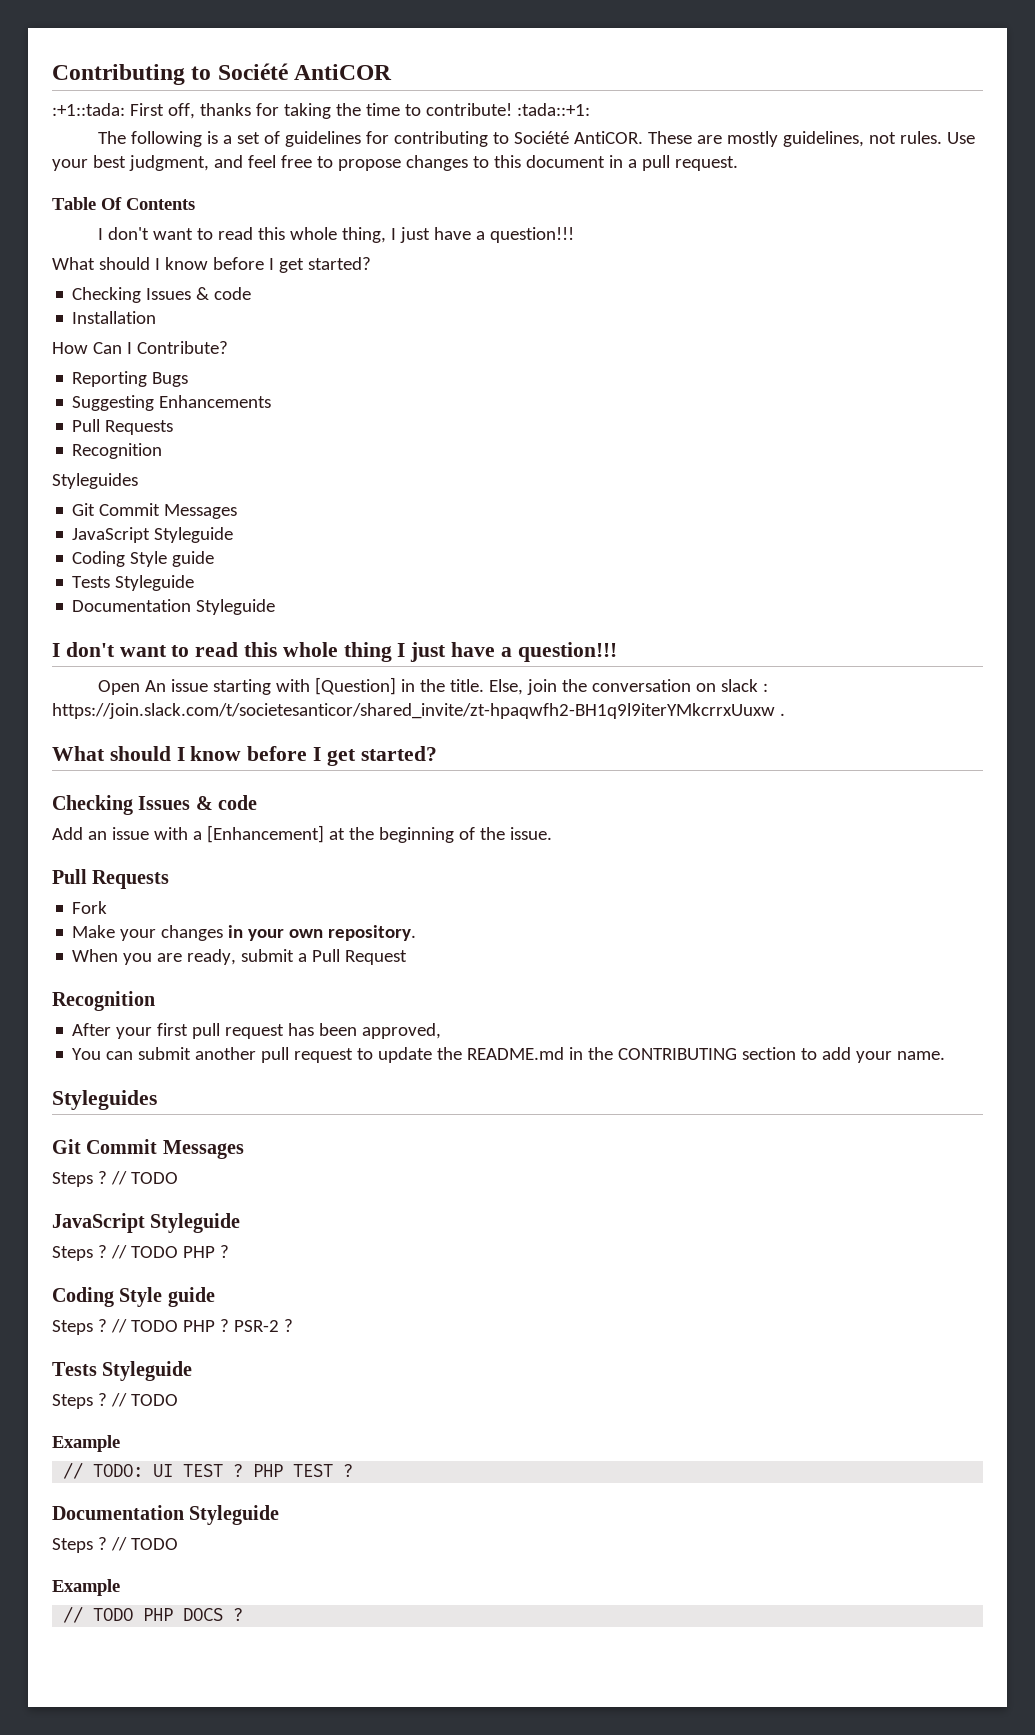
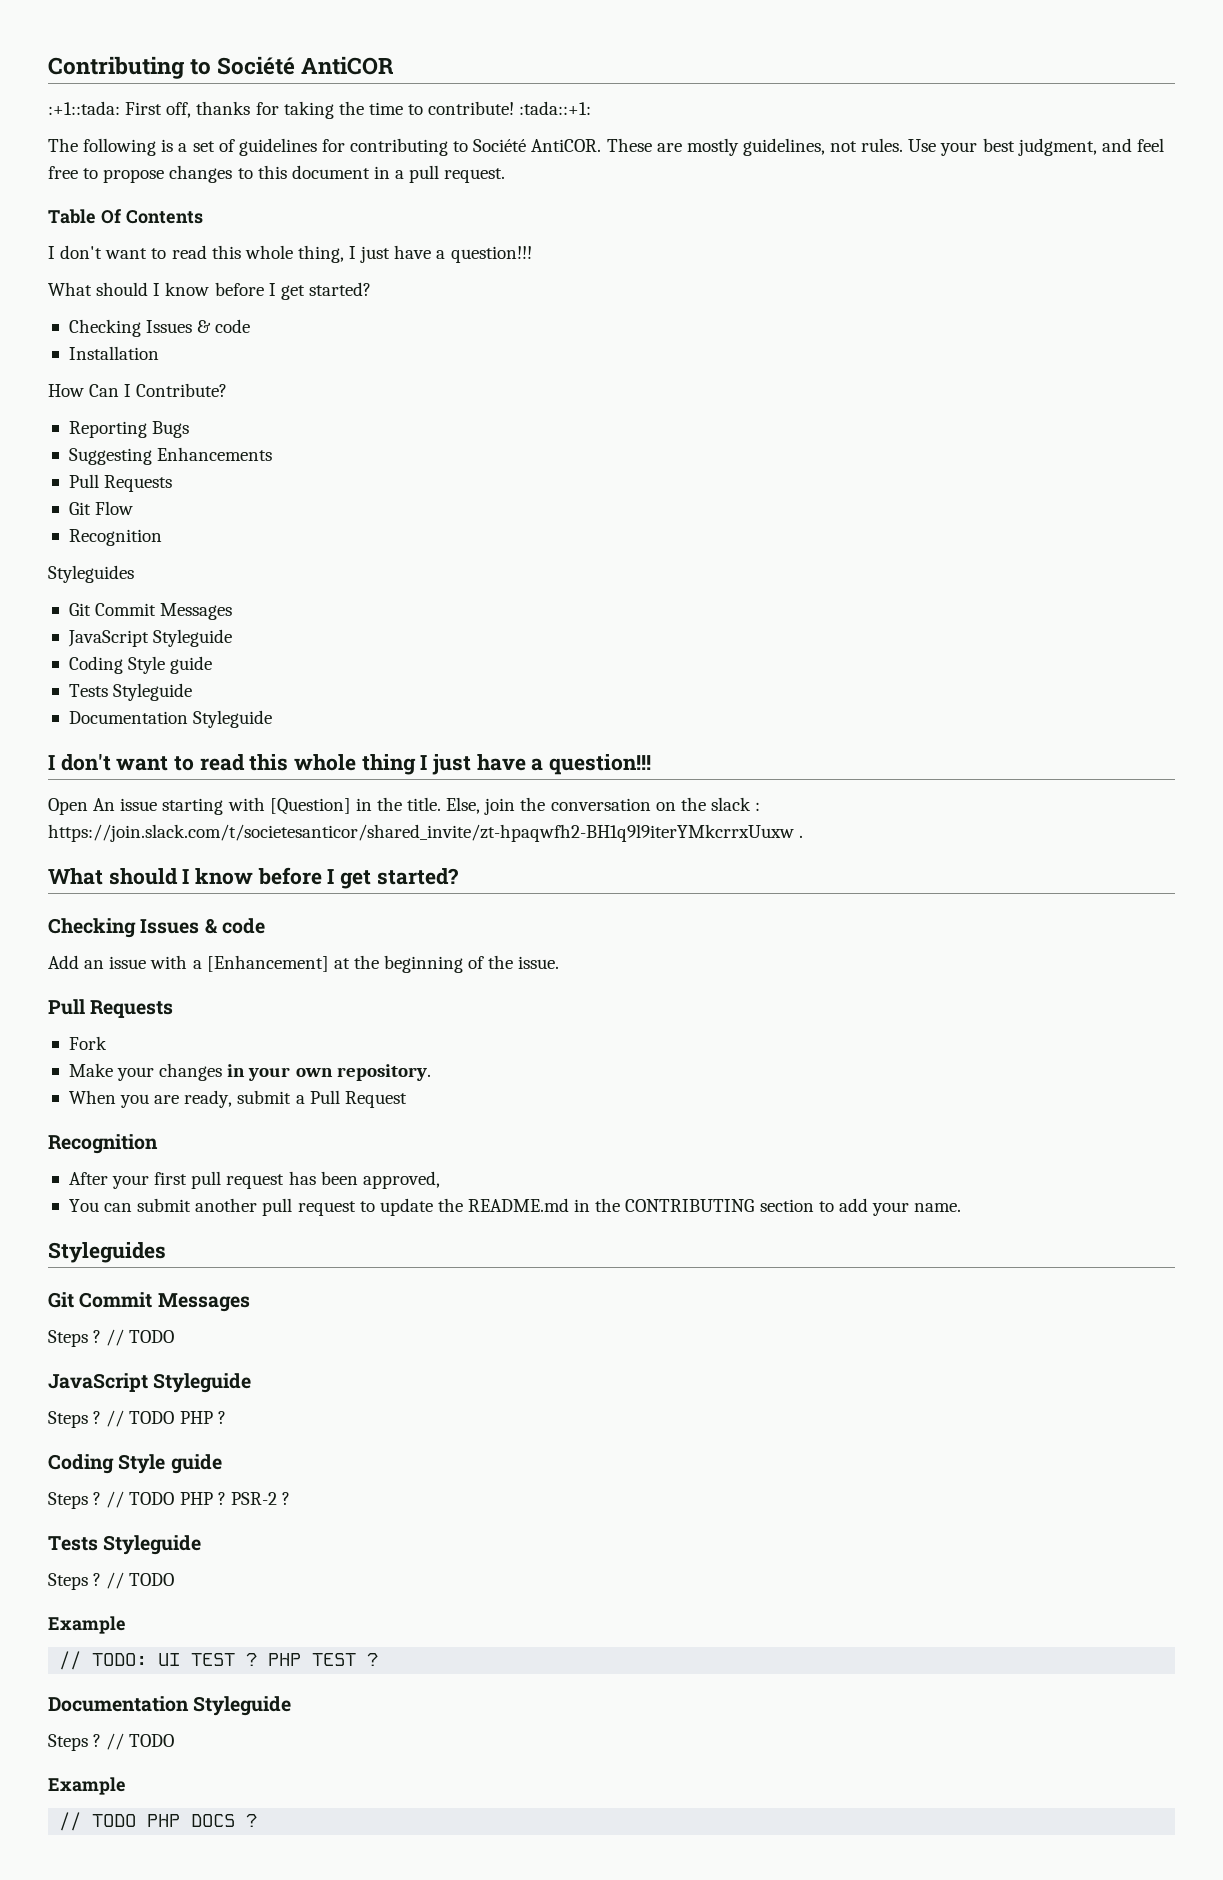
(174, 427) none -> [68,501,134,515] // Git Flow
(716, 687) none -> [680,797,706,811] the

